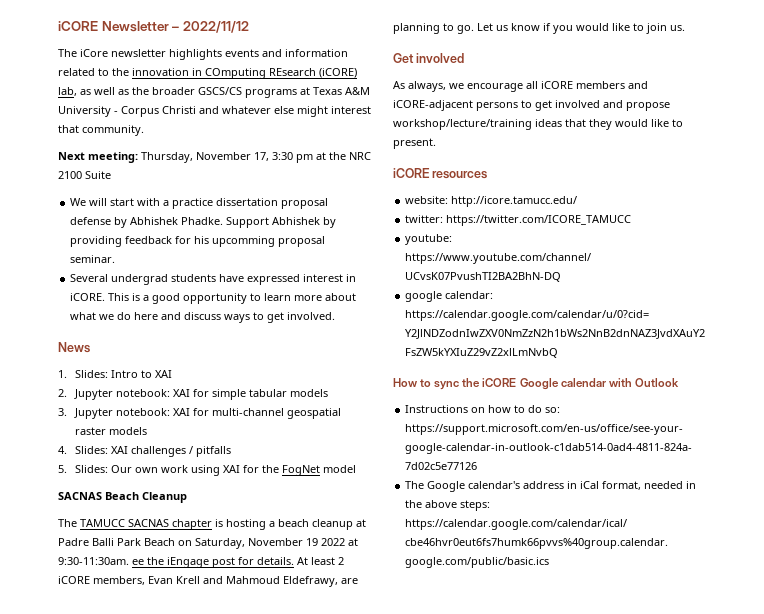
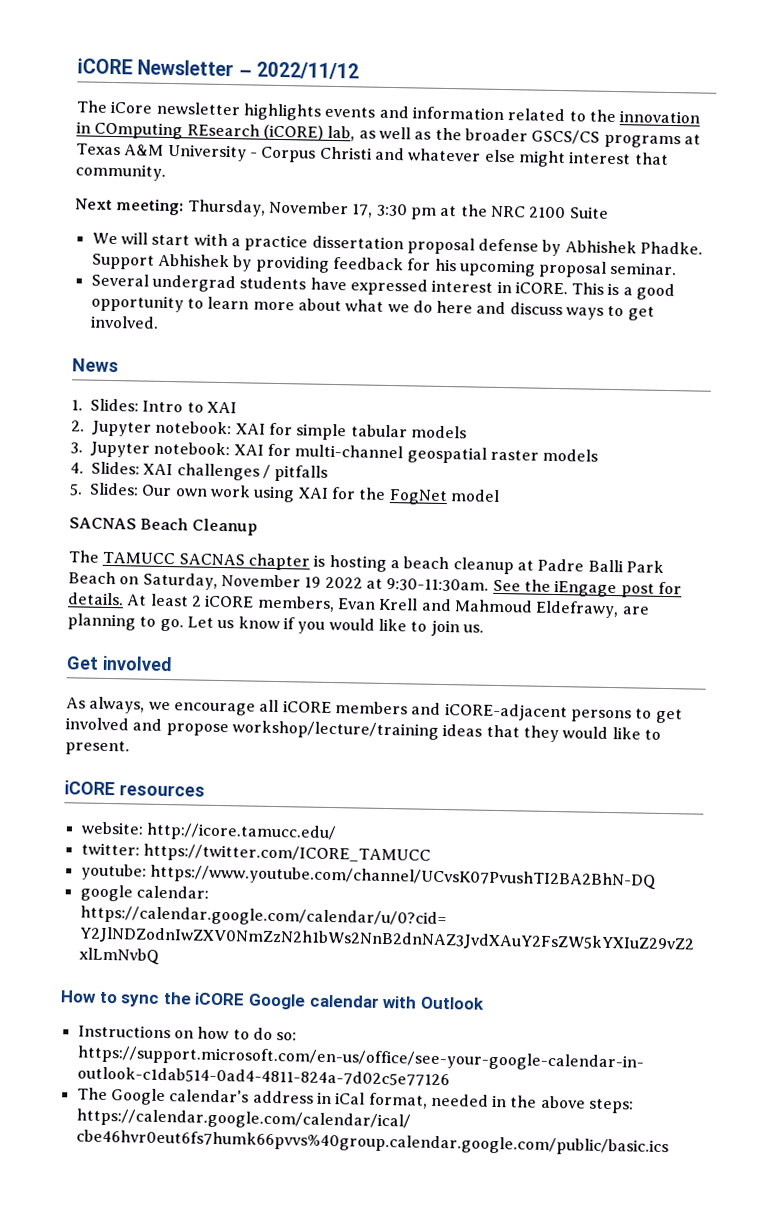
[212,236,276,247] upcomming -> [458,259,536,277] upcoming
[132,559,144,565] ee -> [492,579,521,592] See

